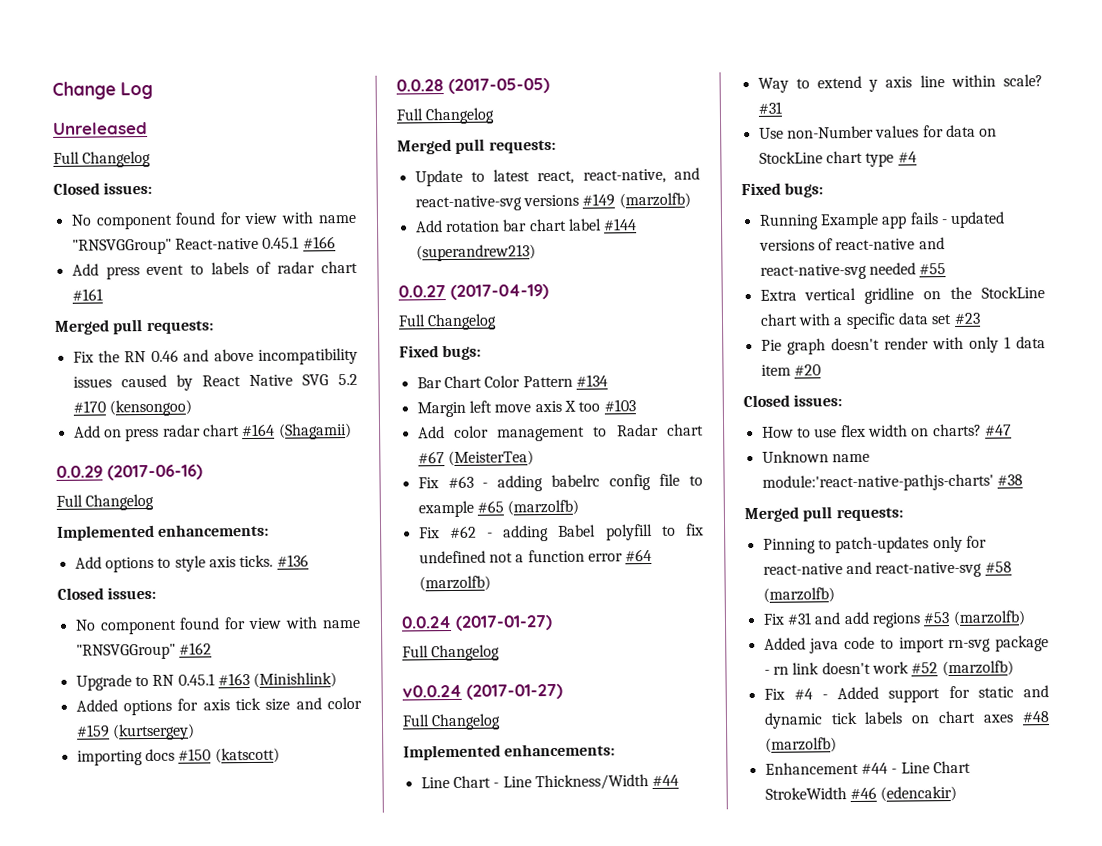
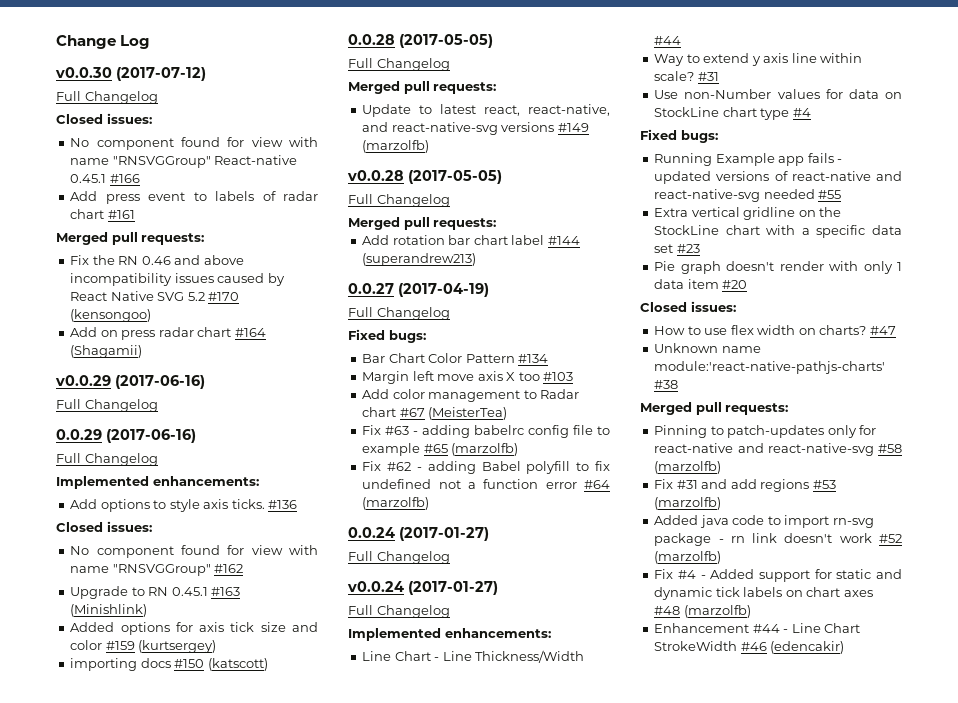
[52,122,148,135] Unreleased -> [55,67,206,81] v0.0.30 (2017-07-12)
(352, 431) none -> [55,375,205,389] [56,399,158,412] // v0.0.29 (2017-06-16) // Full Changelog
(691, 200) none -> [347,170,502,184] [348,194,450,207] [348,217,497,230] // v0.0.28 (2017-05-05) // Full Changelog // Merged pull requests:

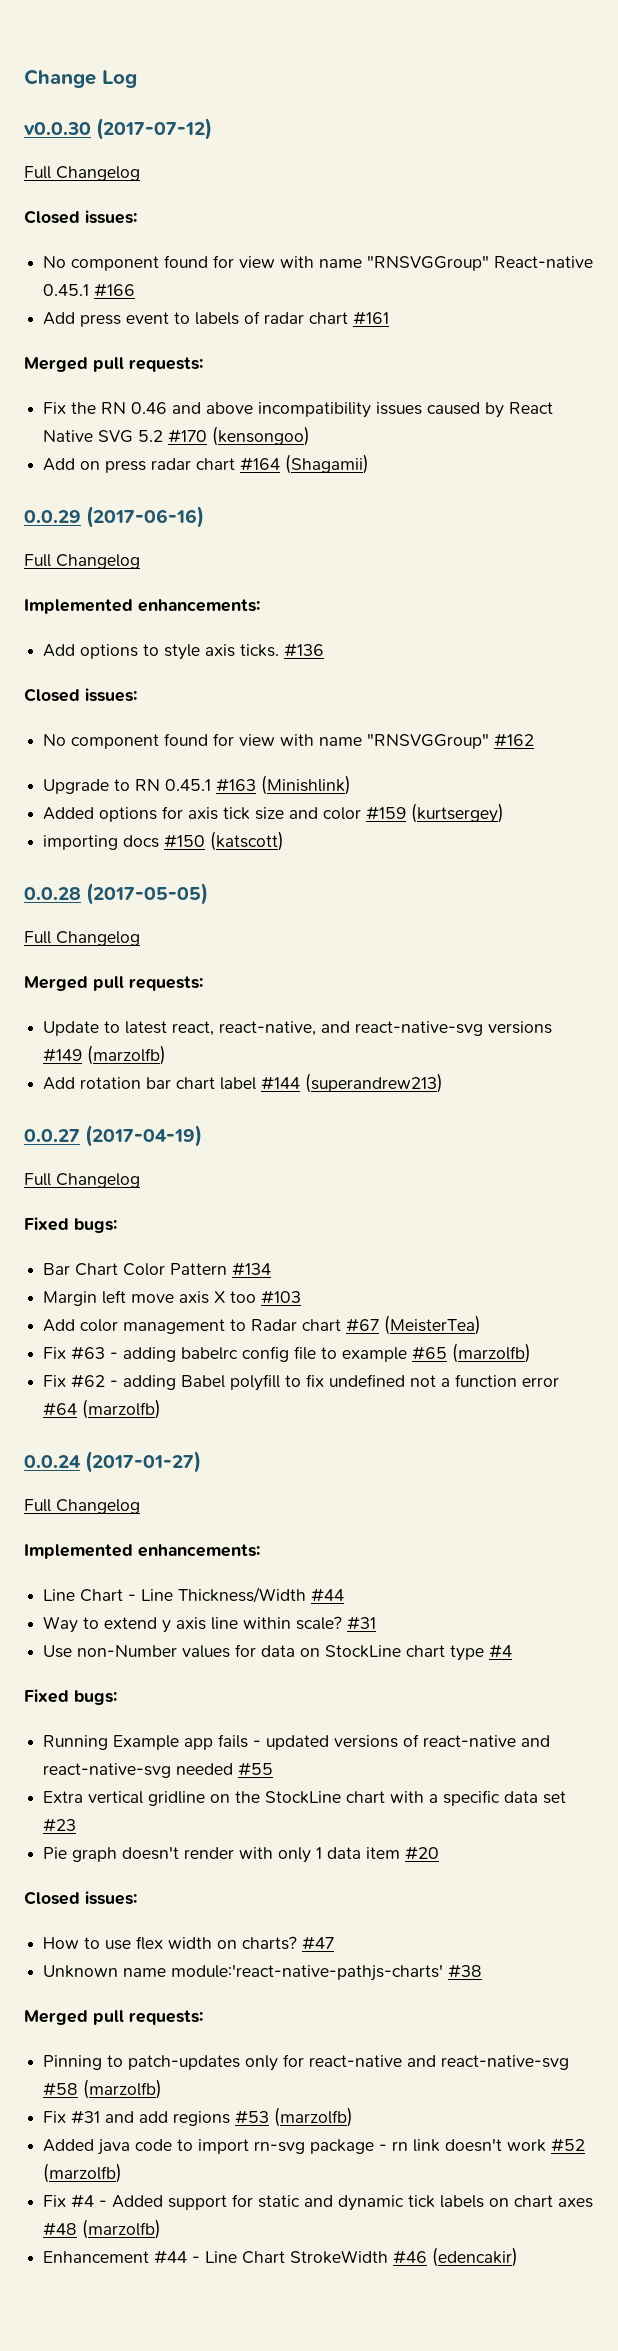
[55,375,205,389] [56,399,158,412] // v0.0.29 (2017-06-16) // Full Changelog -> (370, 464) none
[347,170,502,184] [348,194,450,207] [348,217,497,230] // v0.0.28 (2017-05-05) // Full Changelog // Merged pull requests: -> (167, 1055) none
[347,581,498,595] [348,605,450,618] // v0.0.24 (2017-01-27) // Full Changelog -> (140, 1506) none

